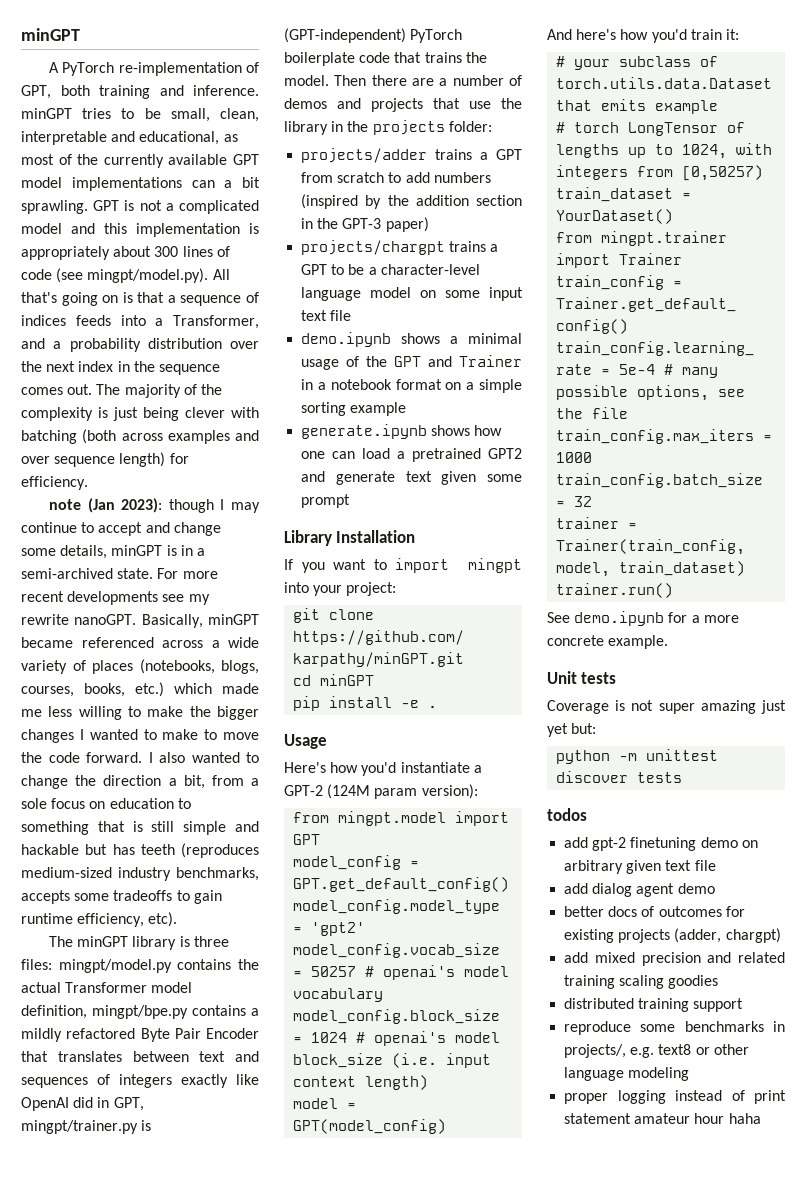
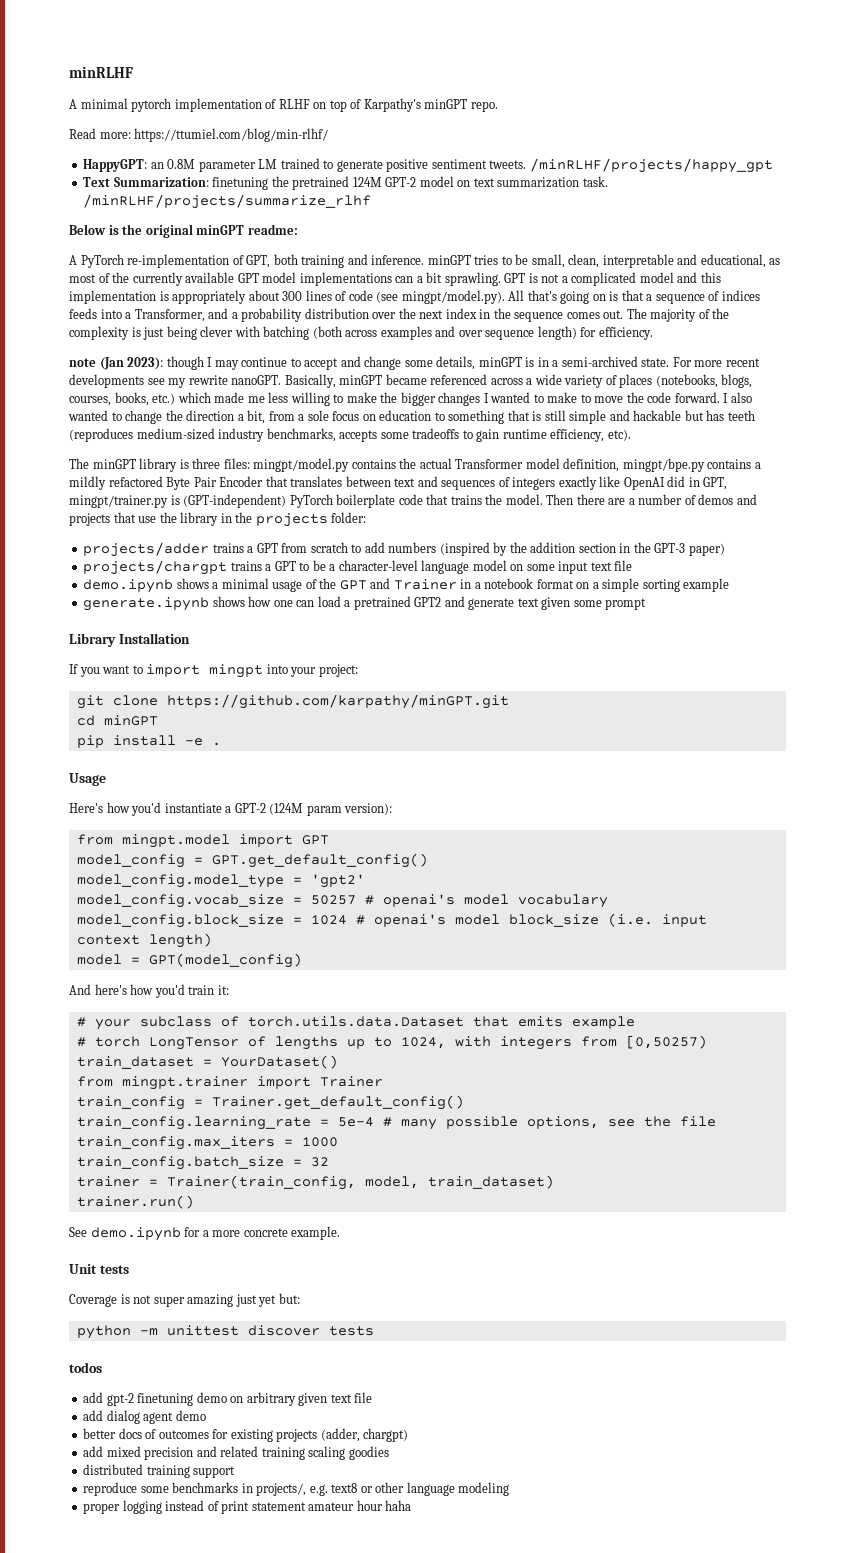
[21,28,80,41] minGPT -> [69,66,133,78] [69,98,498,112] [69,128,329,142] [83,158,773,173] [83,176,608,190] [83,194,372,209] [69,224,298,238] minRLHF // A minimal pytorch implementation of RLHF on top of Karpathy's minGPT repo. // Read more: https://ttumiel.com/blog/min-rlhf/ // HappyGPT: an 0.8M parameter LM trained to generate positive sentiment tweets. /minRLHF/projects/happy_gpt // Text Summarization: finetuning the pretrained 124M GPT-2 model on text summarization task. /minRLHF/projects/summarize_rlhf // Below is the original minGPT readme:

